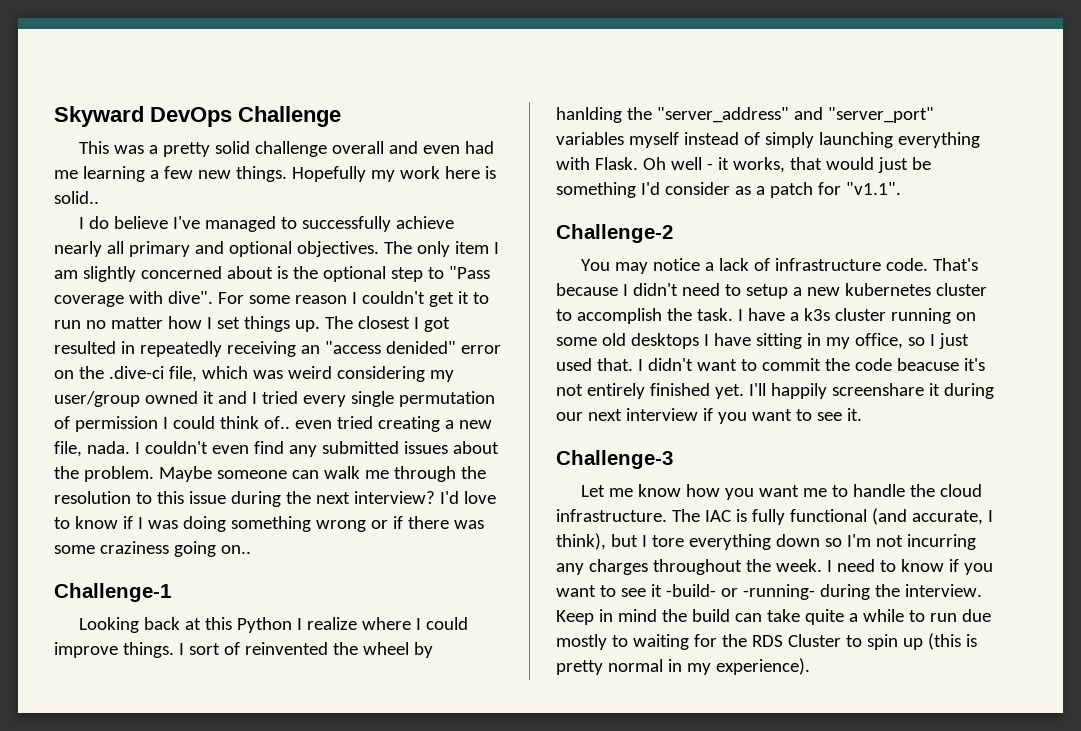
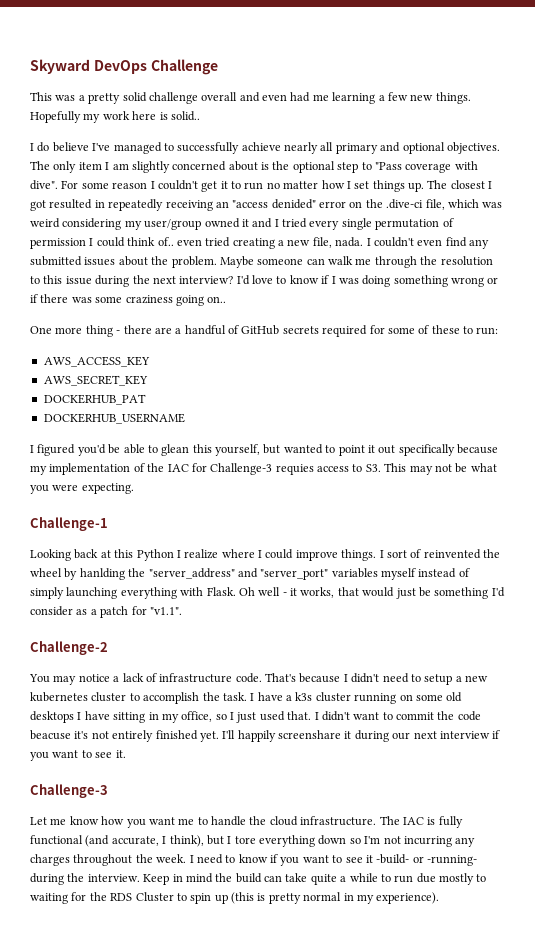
(251, 549) none -> [30,325,499,337] [43,356,150,367] [43,375,148,386] [43,394,146,405] [43,413,185,424] [30,444,498,456] [30,463,497,475] [30,483,134,494] // One more thing - there are a handful of GitHub secrets required for some of these to run: // AWS_ACCESS_KEY // AWS_SECRET_KEY // DOCKERHUB_PAT // DOCKERHUB_USERNAME // I figured you'd be able to glean this yourself, but wanted to point it out specifically because my implementation of the IAC for Challenge-3 requies access to S3. This may not be what you were expecting.

